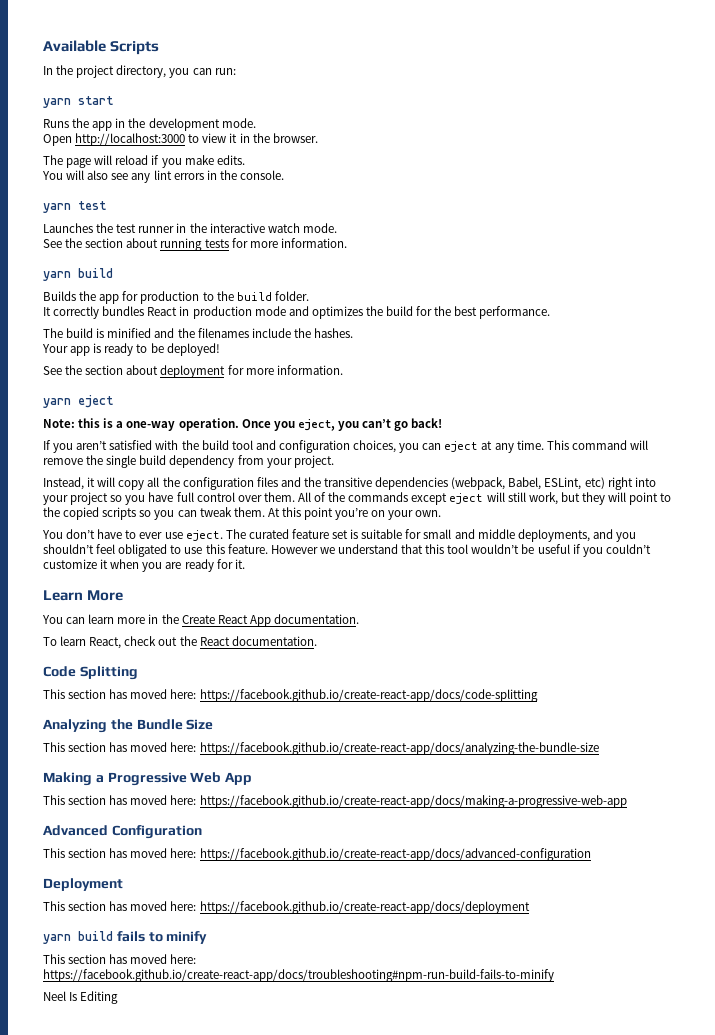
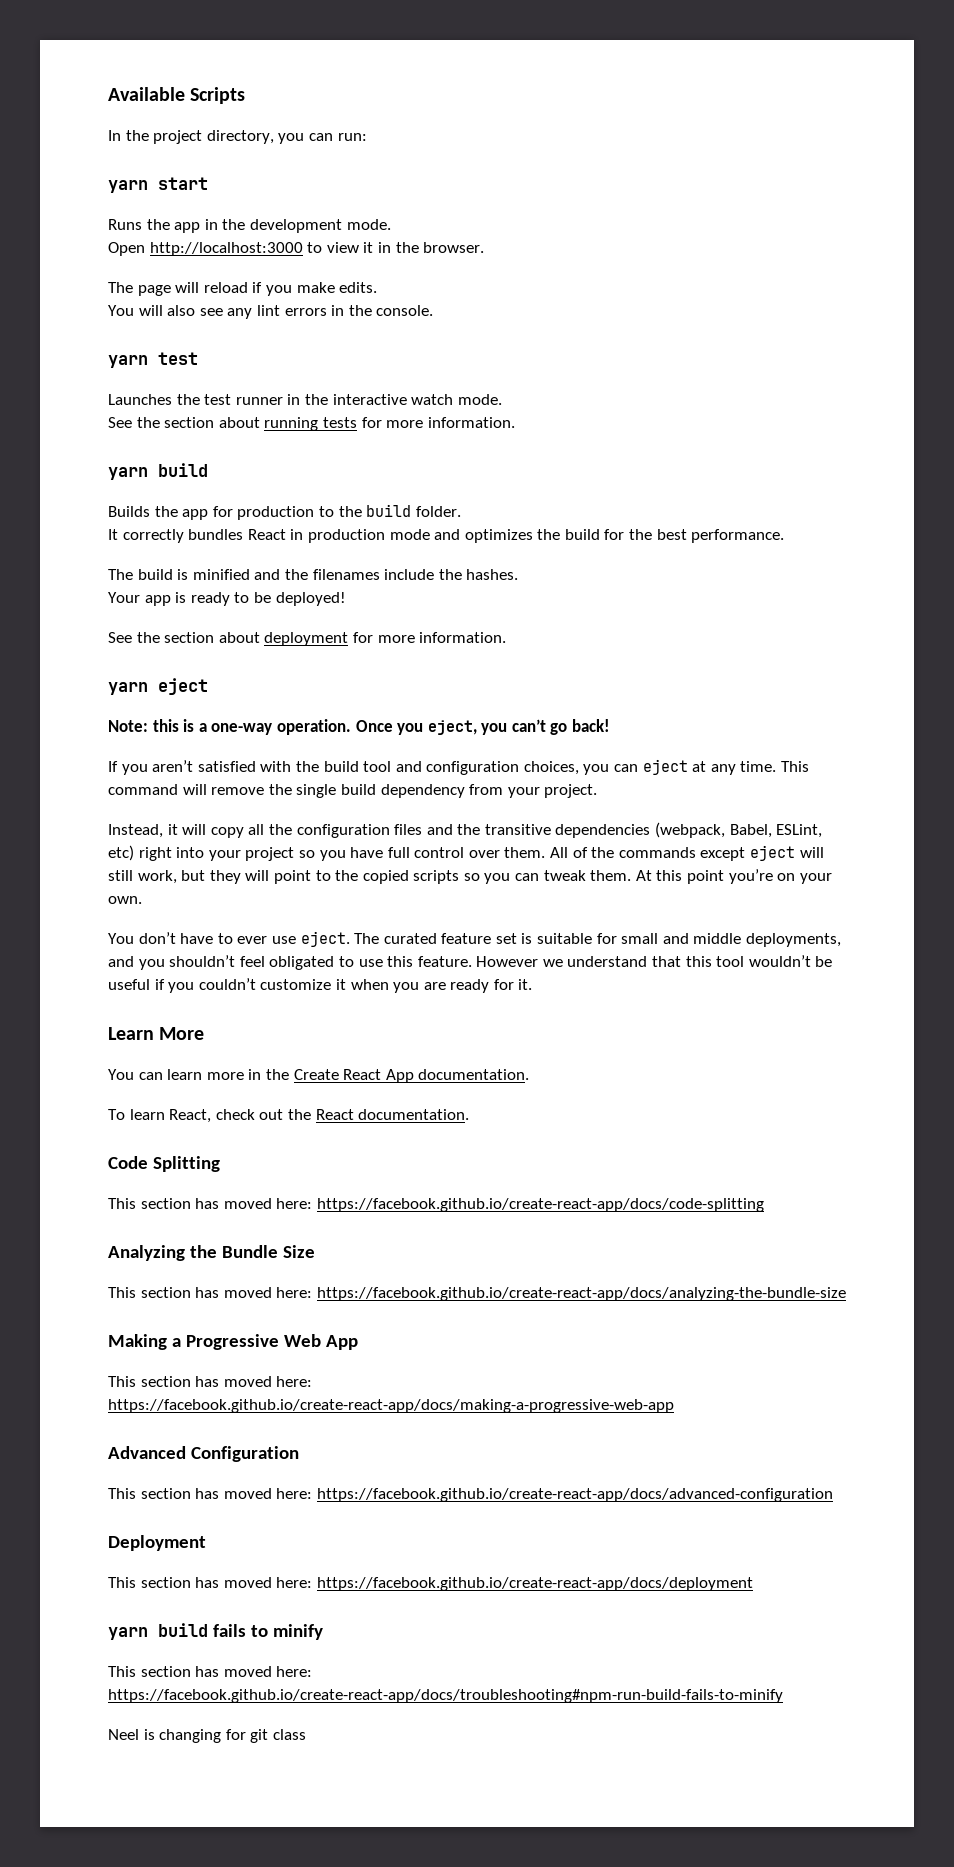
[69,991,119,1004] Is Editing -> [143,1729,306,1743] is changing for git class

